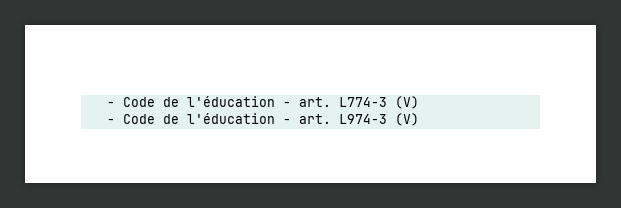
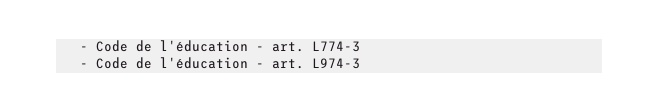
[394,96,419,109] (V) -> (361, 46) none
[394,113,419,126] (V) -> (361, 63) none

